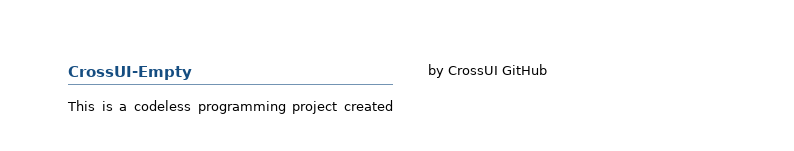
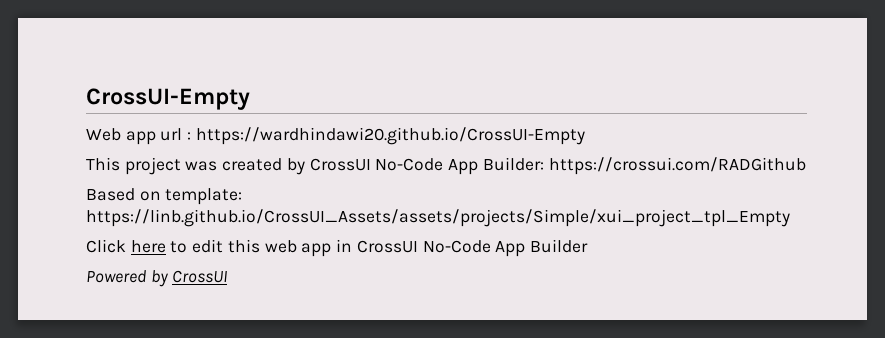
[67,100,393,114] [428,64,547,78] This is a codeless programming project created by CrossUI GitHub -> [86,127,585,145] [86,157,806,175] [86,188,243,205] [86,209,790,227] [86,239,588,257] [86,270,228,287] Web app url : https://wardhindawi20.github.io/CrossUI-Empty // This project was created by CrossUI No-Code App Builder: https://crossui.com/RADGithub // Based on template: https://linb.github.io/CrossUI_Assets/assets/projects/Simple/xui_project_tpl_Empty // Click here to edit this web app in CrossUI No-Code App Builder // Powered by CrossUI

